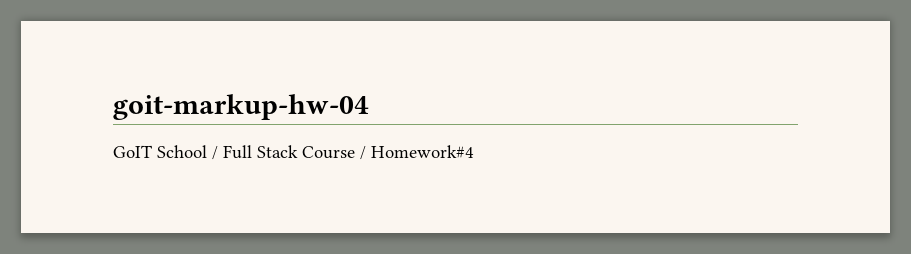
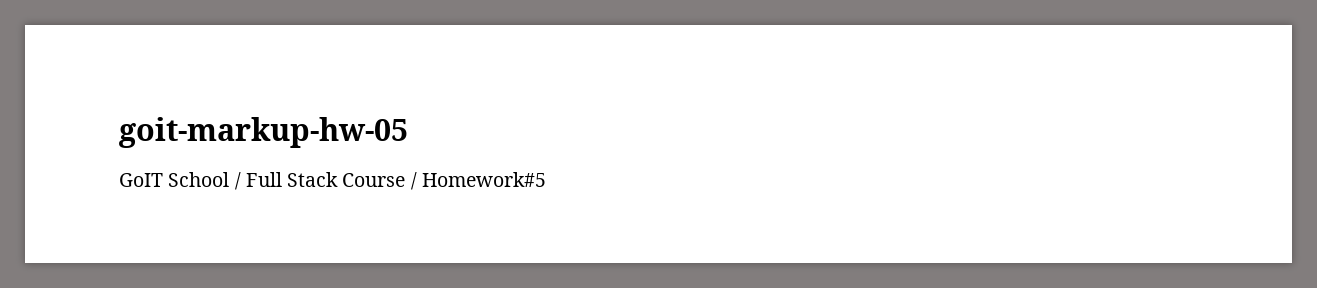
[113,94,369,120] goit-markup-hw-04 -> [119,117,408,148] goit-markup-hw-05
[371,145,474,158] Homework#4 -> [421,172,546,187] Homework#5

